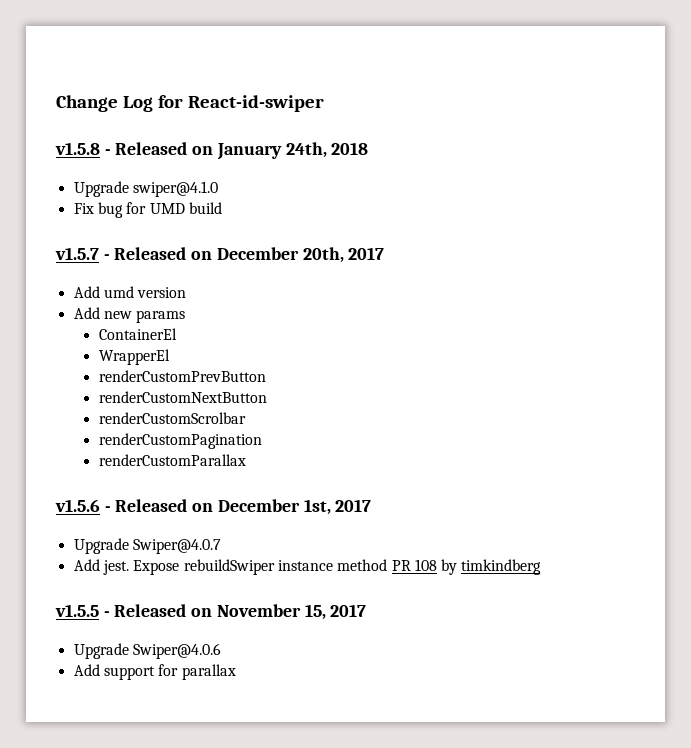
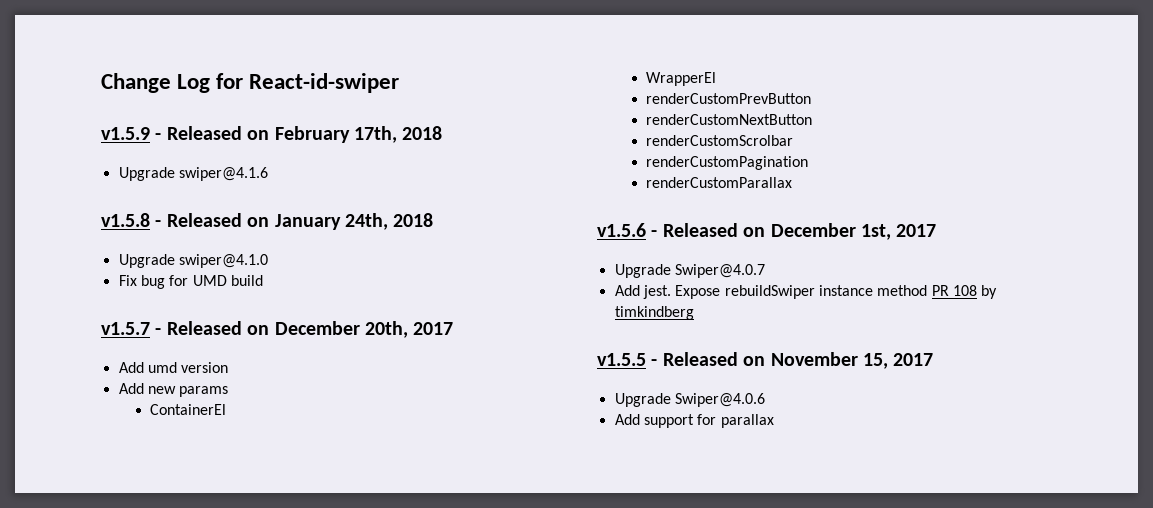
(324, 103) none -> [101,126,443,143] [118,167,268,181] // v1.5.9 - Released on February 17th, 2018 // Upgrade swiper@4.1.6

